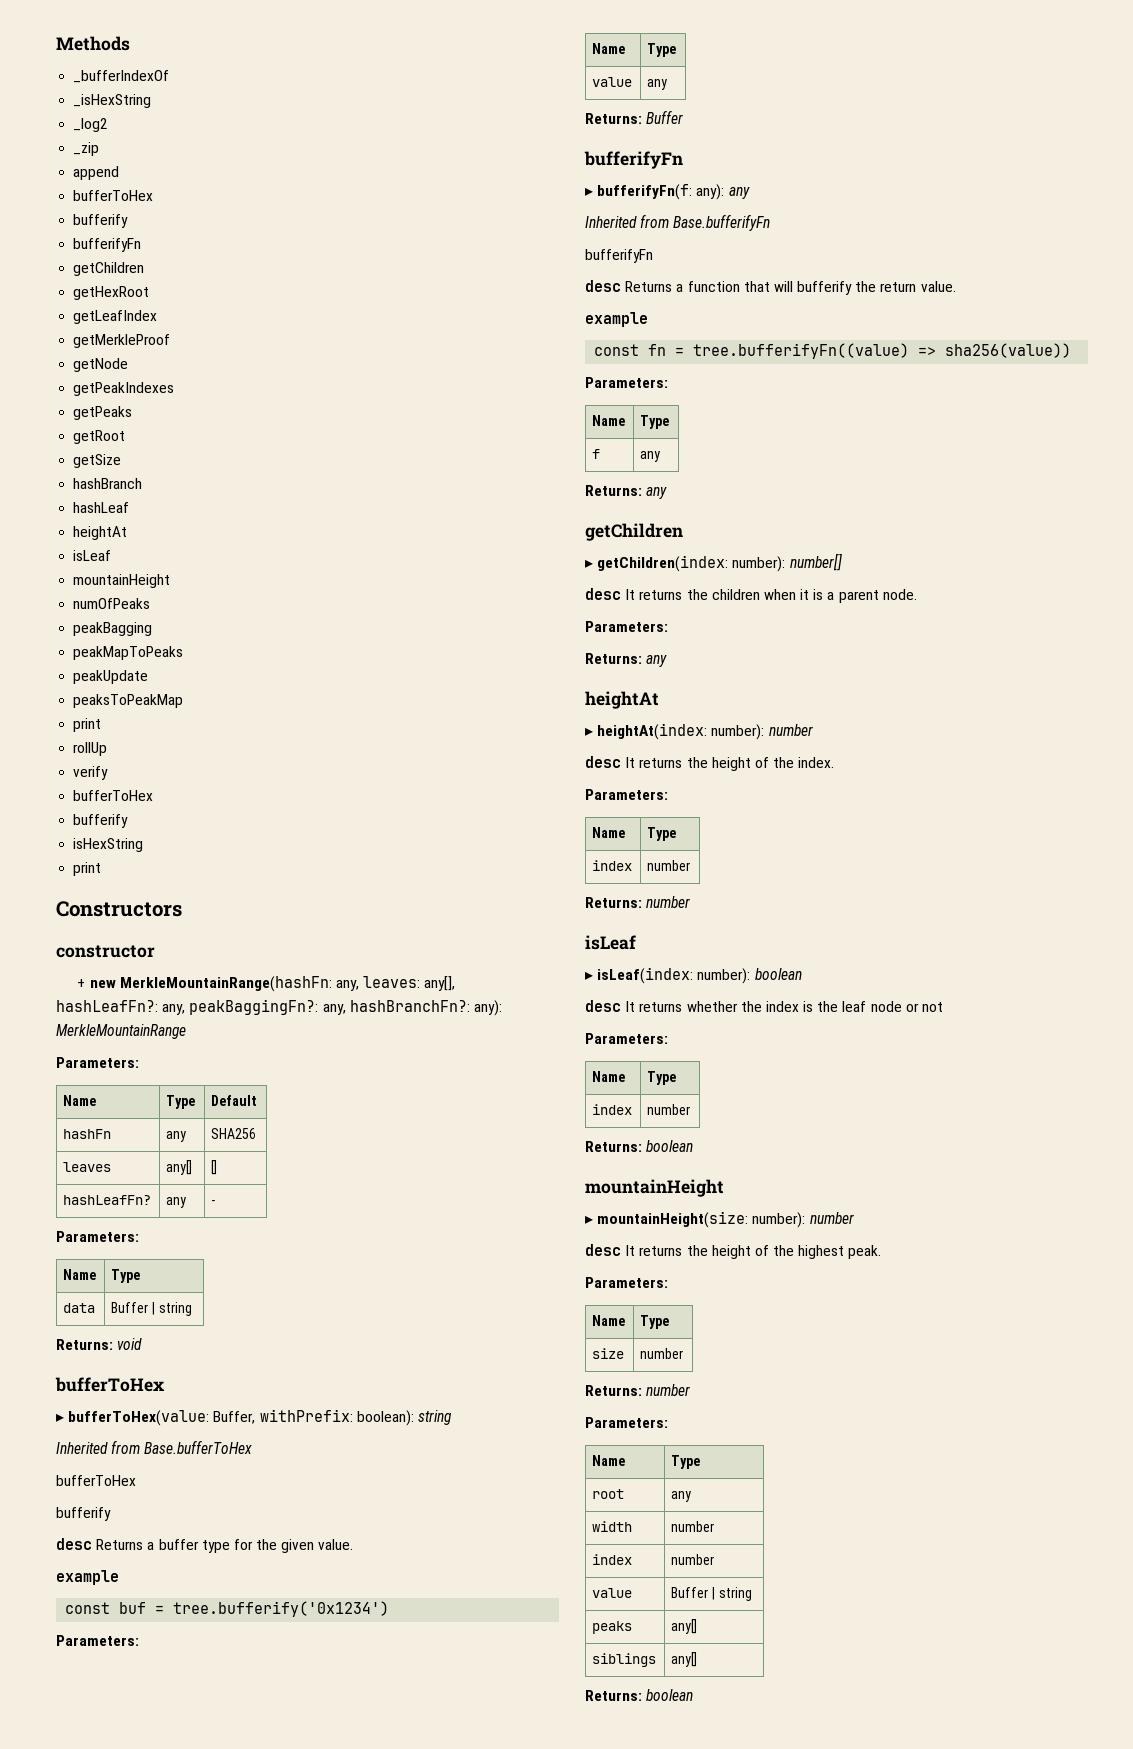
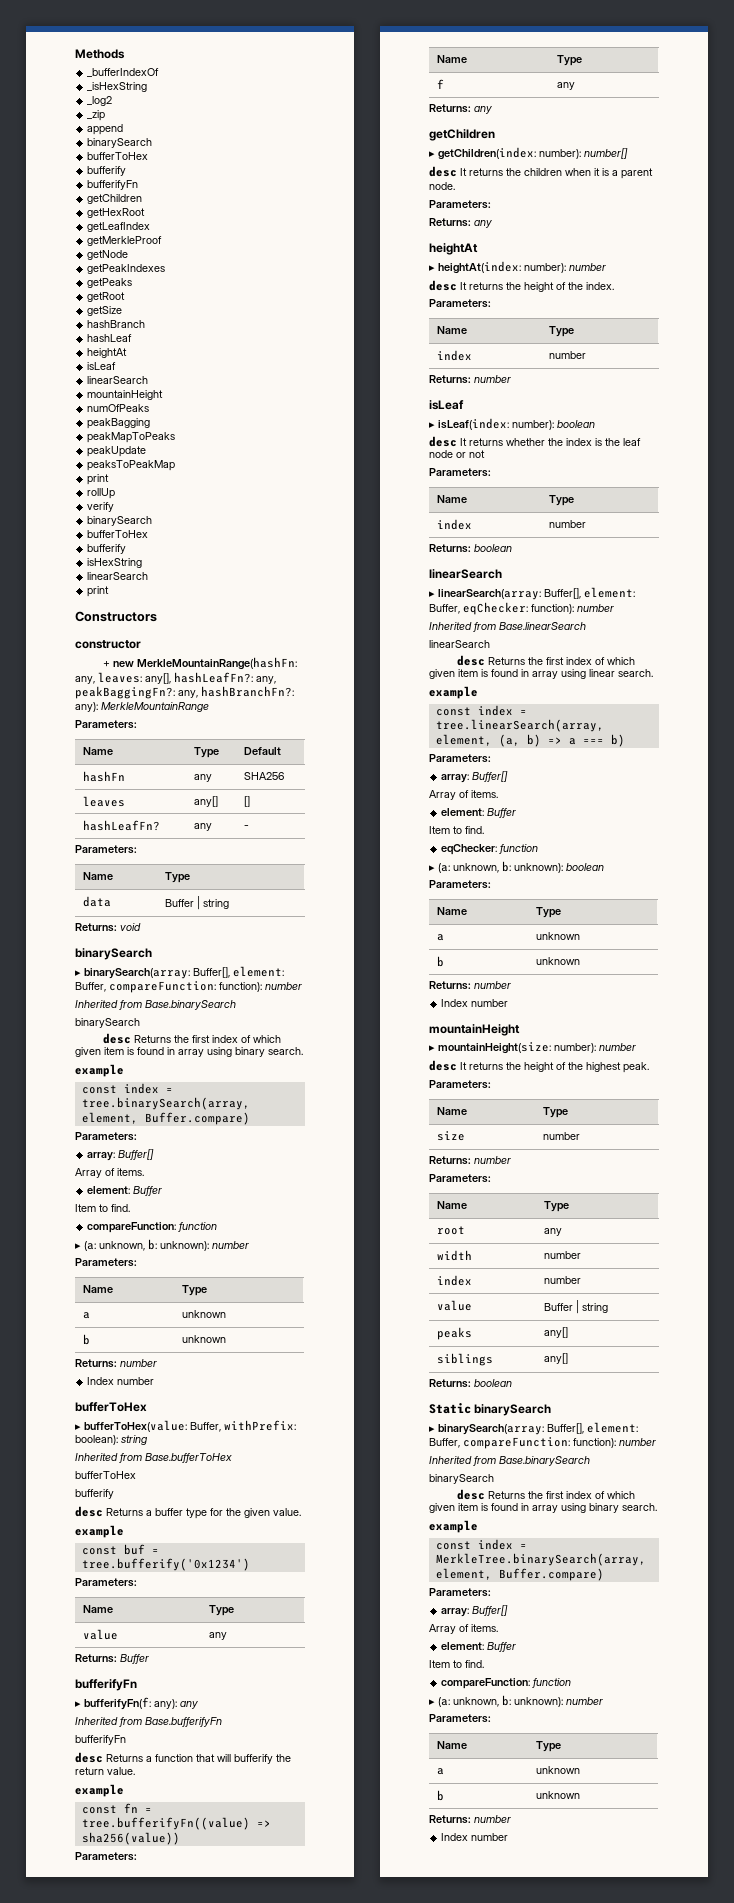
(120, 173) none -> [87,138,153,148] // binarySearch
(112, 555) none -> [87,376,149,384] // linearSearch
(109, 773) none -> [87,516,153,526] // binarySearch
(144, 845) none -> [87,572,149,580] // linearSearch
(143, 1344) none -> [75,948,152,960] [75,966,284,979] [75,981,302,993] [75,1000,236,1010] [75,1018,140,1028] [103,1033,282,1044] [75,1047,303,1057] [75,1064,124,1077] [81,1083,173,1094] [81,1097,250,1110] [81,1112,250,1125] [75,1132,137,1141] [87,1149,155,1161] [75,1168,144,1178] [87,1186,163,1196] [75,1204,130,1212] [87,1222,218,1233] [75,1239,249,1251] [75,1258,137,1267] [82,1285,113,1293] [181,1285,207,1296] [82,1312,90,1319] [181,1310,226,1318] [82,1334,90,1345] [181,1335,226,1343] [75,1359,157,1368] [87,1377,155,1385] // binarySearch // ▸ binarySearch(array: Buffer[], element: Buffer, compareFunction: function): number // Inherited from Base.binarySearch // binarySearch // desc Returns the first index of which given item is found in array using binary search. // example // const index = tree.binarySearch(array, element, Buffer.compare) // Parameters: // array: Buffer[] // Array of items. // element: Buffer // Item to find. // compareFunction: function // ▸ (a: unknown, b: unknown): number // Parameters: // Name | Type // a | unknown // b | unknown // Returns: number // Index number
(694, 1146) none -> [429,569,502,579] [429,587,635,600] [429,602,614,615] [429,622,586,632] [429,640,490,648] [457,655,636,666] [429,669,653,679] [429,686,478,699] [435,705,527,716] [435,719,604,732] [435,734,625,747] [429,754,491,763] [441,771,509,783] [429,790,498,800] [441,808,517,818] [429,826,484,834] [441,844,539,855] [429,861,604,873] [429,880,491,889] [436,907,467,915] [535,907,561,918] [436,934,444,941] [535,932,580,940] [436,956,444,967] [535,957,580,965] [429,981,511,990] [441,999,509,1007] // linearSearch // ▸ linearSearch(array: Buffer[], element: Buffer, eqChecker: function): number // Inherited from Base.linearSearch // linearSearch // desc Returns the first index of which given item is found in array using linear search. // example // const index = tree.linearSearch(array, element, (a, b) => a === b) // Parameters: // array: Buffer[] // Array of items. // element: Buffer // Item to find. // eqChecker: function // ▸ (a: unknown, b: unknown): boolean // Parameters: // Name | Type // a | unknown // b | unknown // Returns: number // Index number
(694, 1695) none -> [429,1403,552,1416] [429,1422,638,1435] [429,1437,656,1449] [429,1456,590,1466] [429,1474,494,1484] [457,1489,636,1500] [429,1503,657,1513] [429,1520,478,1533] [435,1539,527,1550] [435,1553,646,1566] [435,1568,604,1581] [429,1588,491,1597] [441,1605,509,1617] [429,1624,498,1634] [441,1642,517,1652] [429,1660,484,1668] [441,1678,572,1689] [429,1695,603,1707] [429,1714,491,1723] [436,1741,467,1749] [535,1741,561,1752] [436,1768,444,1775] [535,1766,580,1774] [436,1790,444,1801] [535,1791,580,1799] [429,1815,511,1824] [441,1833,509,1841] // Static binarySearch // ▸ binarySearch(array: Buffer[], element: Buffer, compareFunction: function): number // Inherited from Base.binarySearch // binarySearch // desc Returns the first index of which given item is found in array using binary search. // example // const index = MerkleTree.binarySearch(array, element, Buffer.compare) // Parameters: // array: Buffer[] // Array of items. // element: Buffer // Item to find. // compareFunction: function // ▸ (a: unknown, b: unknown): number // Parameters: // Name | Type // a | unknown // b | unknown // Returns: number // Index number

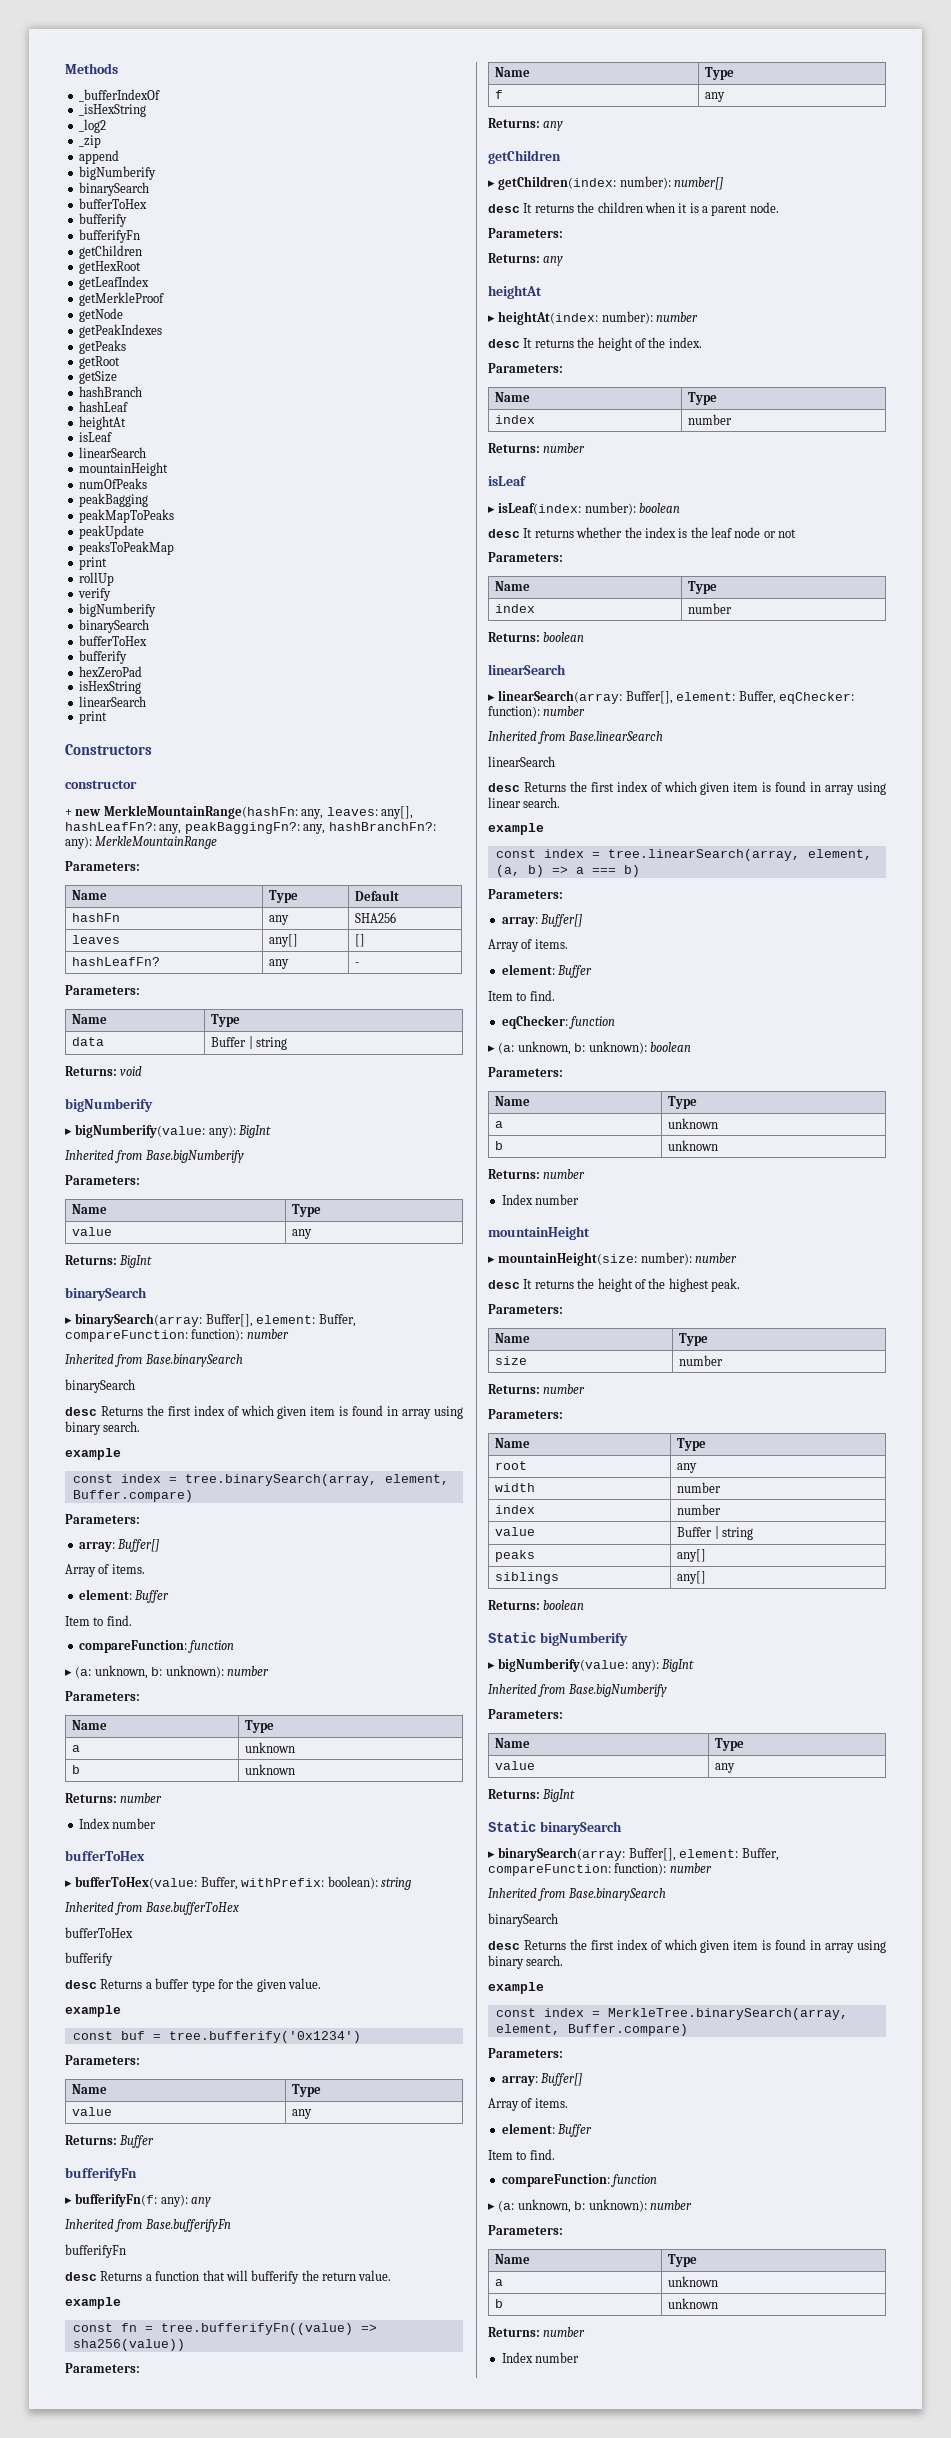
(124, 129) none -> [78,166,156,180] // bigNumberify
[87,516,153,526] [87,530,149,538] [87,544,127,554] // binarySearch // bufferToHex // bufferify -> [78,603,156,617] [78,619,149,633] [78,635,147,646] [78,650,127,664] [78,666,142,677] // bigNumberify // binarySearch // bufferToHex // bufferify // hexZeroPad
(141, 927) none -> [65,1098,153,1112] [65,1124,272,1138] [65,1150,244,1163] [65,1175,140,1185] [72,1204,108,1214] [292,1204,322,1217] [72,1227,113,1236] [292,1229,313,1239] [65,1255,153,1268] // bigNumberify // ▸ bigNumberify(value: any): BigInt // Inherited from Base.bigNumberify // Parameters: // Name | Type // value | any // Returns: BigInt
(512, 1383) none -> [488,1632,628,1646] [488,1658,695,1672] [488,1684,667,1697] [488,1709,563,1719] [495,1738,531,1748] [715,1738,745,1751] [495,1761,536,1770] [715,1763,736,1773] [488,1789,576,1802] // Static bigNumberify // ▸ bigNumberify(value: any): BigInt // Inherited from Base.bigNumberify // Parameters: // Name | Type // value | any // Returns: BigInt

